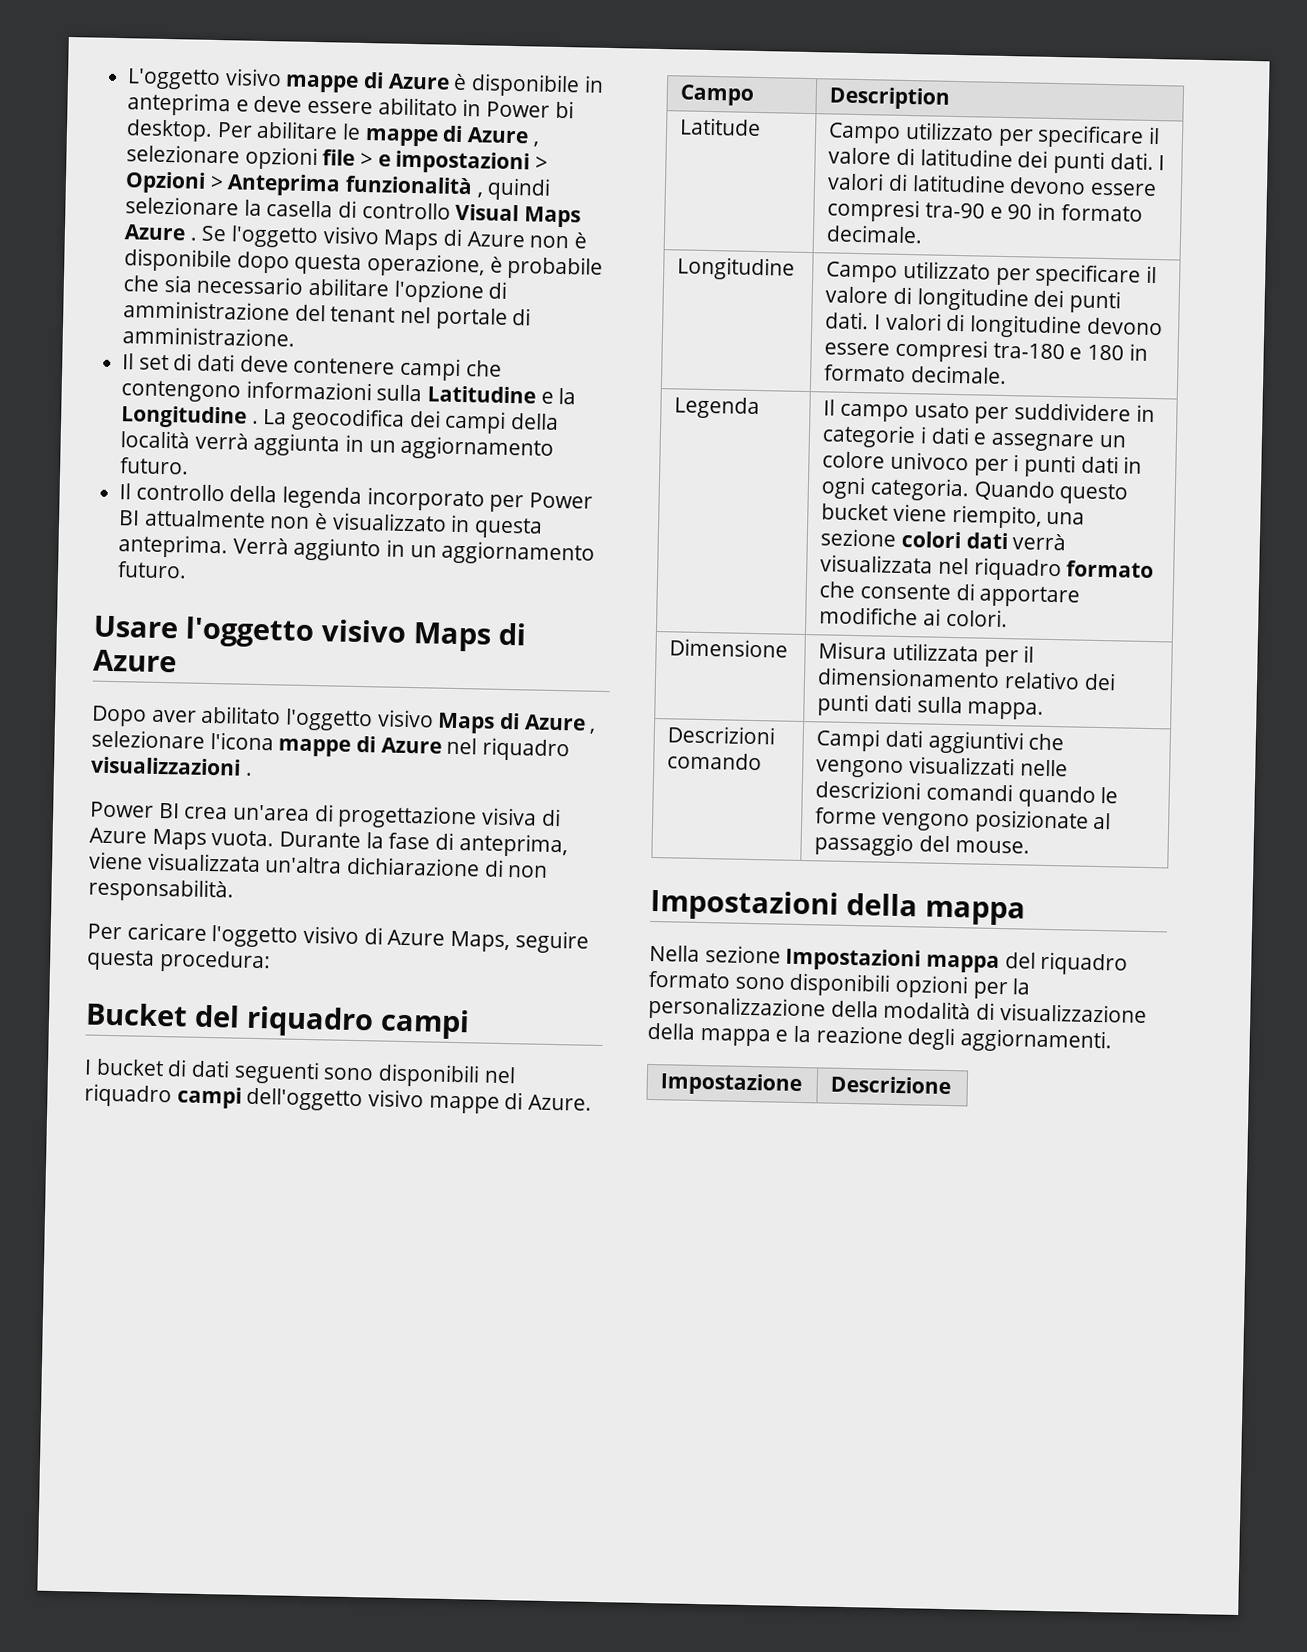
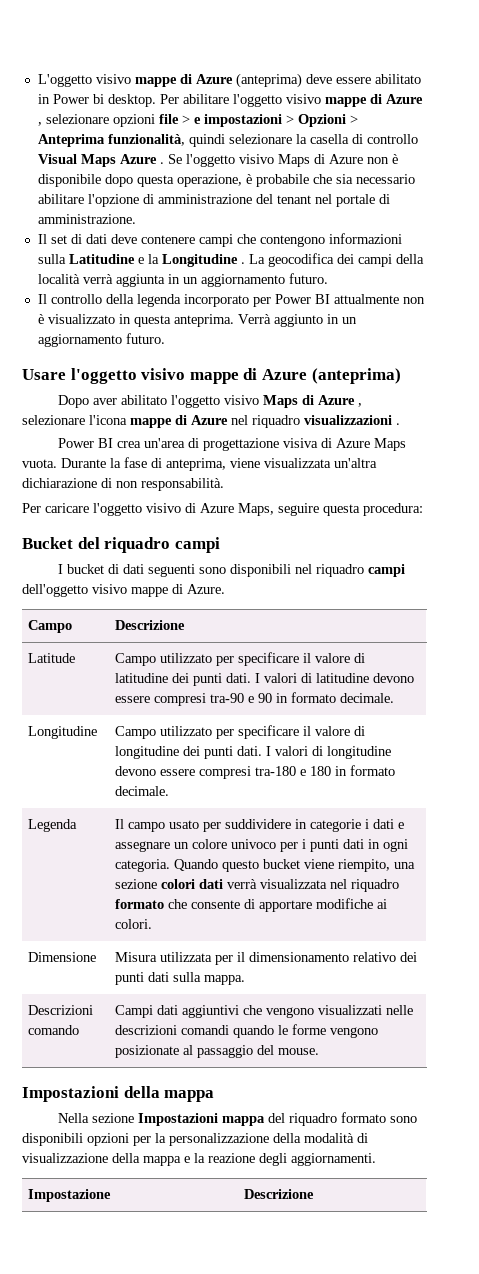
[453,73,604,98] [127,92,249,117] è disponibile in anteprima e -> [235,73,302,88] (anteprima)
[342,123,362,140] le -> [232,94,321,107] l'oggetto visivo
[345,175,483,198] funzionalità , -> [107,134,185,146] funzionalità,
[412,622,527,652] [93,649,177,673] Maps di Azure -> [189,368,401,384] mappe di Azure (anteprima)
[829,86,951,110] Description -> [115,620,186,630] Descrizione

